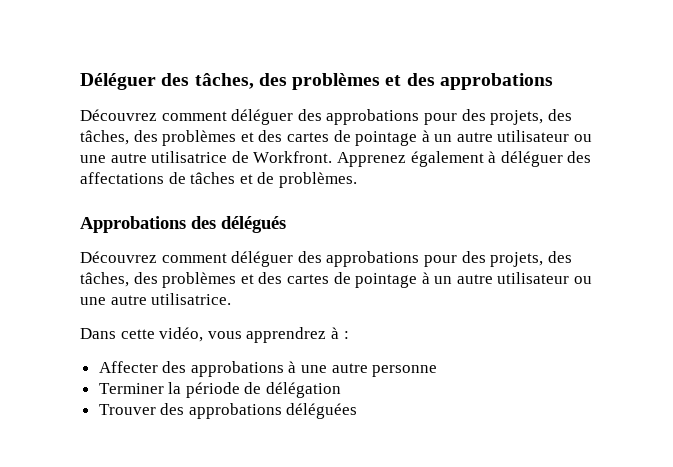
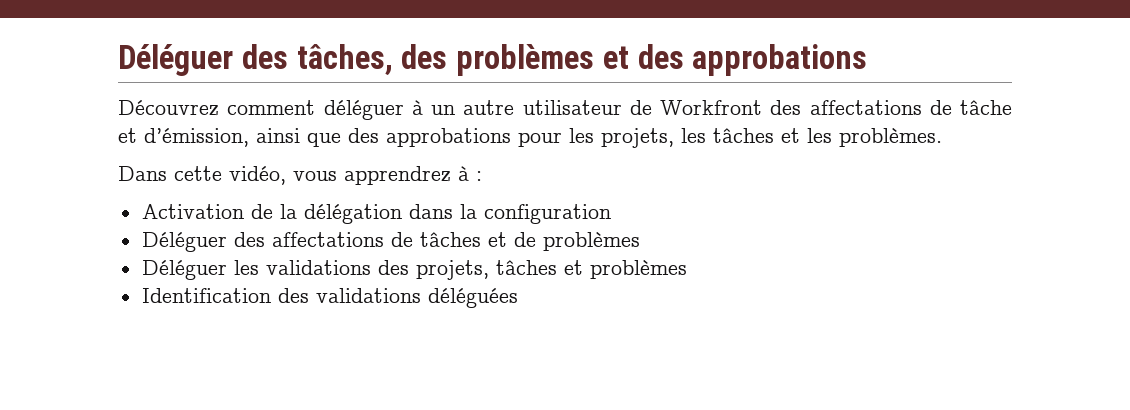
[297,109,572,125] [80,130,593,146] [80,151,592,167] [80,172,357,188] [80,216,286,233] [80,251,572,267] [80,272,593,288] [80,293,232,305] des approbations pour des projets, des tâches, des problèmes et des cartes de pointage à un autre utilisateur ou une autre utilisatrice de Workfront. Apprenez également à déléguer des affectations de tâches et de problèmes. // Approbations des délégués // Découvrez comment déléguer des approbations pour des projets, des tâches, des problèmes et des cartes de pointage à un autre utilisateur ou une autre utilisatrice. -> [411,100,1012,115] [118,128,942,148] à un autre utilisateur de Workfront des affectations de tâche et d’émission, ainsi que des approbations pour les projets, les tâches et les problèmes.
[98,361,438,377] [98,382,342,398] [98,403,282,419] Affecter des approbations à une autre personne // Terminer la période de délégation // Trouver des approbations -> [141,204,611,224] [141,232,640,252] [141,260,687,280] [141,288,421,303] Activation de la délégation dans la configuration // Déléguer des affectations de tâches et de problèmes // Déléguer les validations des projets, tâches et problèmes // Identification des validations

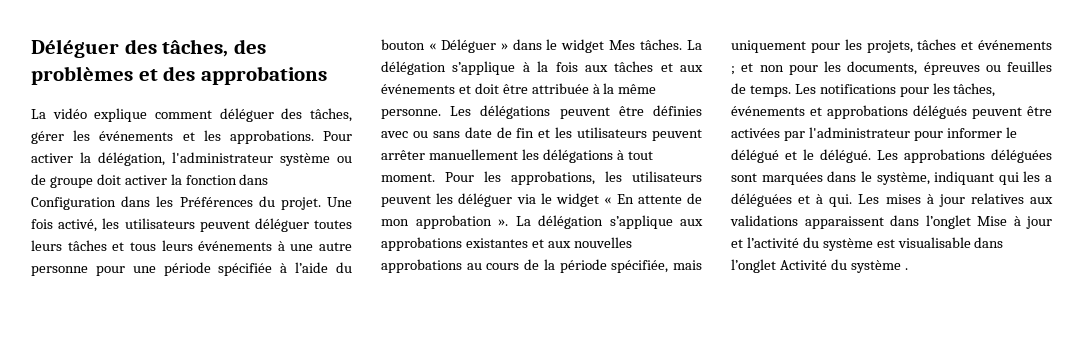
[118,100,1012,120] [118,128,511,147] Découvrez comment déléguer à un autre utilisateur de Workfront des affectations de tâche et d’émission, ainsi que des approbations -> [31,108,352,122] [31,130,352,144] [31,152,352,166] [31,174,269,188] [31,196,352,210] [31,218,352,232] [31,240,352,251] [31,262,353,276] [381,39,702,53] [381,61,703,75] [381,83,657,94] [381,105,702,119] [381,127,702,141] [381,149,653,163] [381,171,702,185] [381,193,702,207] [381,215,703,229] [381,237,632,251] [381,259,702,273] [731,40,806,53] La vidéo explique comment déléguer des tâches, gérer les événements et les approbations. Pour activer la délégation, l'administrateur système ou de groupe doit activer la fonction dans Configuration dans les Préférences du projet. Une fois activé, les utilisateurs peuvent déléguer toutes leurs tâches et tous leurs événements à une autre personne pour une période spécifiée à l’aide du bouton « Déléguer » dans le widget Mes tâches. La délégation s’applique à la fois aux tâches et aux événements et doit être attribuée à la même personne. Les délégations peuvent être définies avec ou sans date de fin et les utilisateurs peuvent arrêter manuellement les délégations à tout moment. Pour les approbations, les utilisateurs peuvent les déléguer via le widget « En attente de mon approbation ». La délégation s’applique aux approbations existantes et aux nouvelles approbations au cours de la période spécifiée, mais uniquement
[681,128,942,147] [118,166,482,185] [141,204,611,224] [141,232,640,252] [141,260,687,280] [141,288,518,308] les tâches et les problèmes. // Dans cette vidéo, vous apprendrez à : // Activation de la délégation dans la configuration // Déléguer des affectations de tâches et de problèmes // Déléguer les validations des projets, tâches et problèmes // Identification des validations déléguées -> [917,39,1052,50] [731,61,1052,75] [731,83,996,97] [731,105,1052,119] [731,127,1017,141] [731,149,1052,163] [731,171,1052,185] [731,193,1053,207] [730,215,1052,229] [731,237,1004,251] [731,259,908,273] tâches et événements ; et non pour les documents, épreuves ou feuilles de temps. Les notifications pour les tâches, événements et approbations délégués peuvent être activées par l'administrateur pour informer le délégué et le délégué. Les approbations déléguées sont marquées dans le système, indiquant qui les a déléguées et à qui. Les mises à jour relatives aux validations apparaissent dans l’onglet Mise à jour et l’activité du système est visualisable dans l’onglet Activité du système .

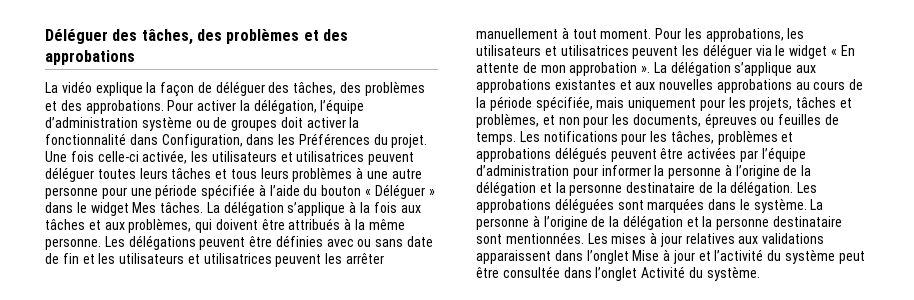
[155,108,352,122] [31,130,221,144] comment déléguer des tâches, gérer les événements et les -> [146,81,425,97] [45,100,82,111] la façon de déléguer des tâches, des problèmes et des
[172,152,273,163] l'administrateur -> [320,99,365,114] [45,117,138,128] l’équipe d’administration
[49,176,93,188] groupe -> [231,119,278,131] groupes
[185,174,269,185] [31,197,116,210] fonction dans Configuration -> [45,133,243,148] fonctionnalité dans Configuration,
[58,218,195,232] activé, les utilisateurs -> [97,150,365,164] celle-ci activée, les utilisateurs et utilisatrices
[198,241,273,251] événements -> [292,167,353,182] problèmes
[381,83,589,94] événements et doit être attribuée -> [128,218,341,233] problèmes, qui doivent être attribués
[652,129,702,141] [381,149,613,163] peuvent arrêter manuellement les délégations -> [187,253,385,267] [476,28,558,39] et utilisatrices peuvent les arrêter manuellement
(702, 176) none -> [544,45,629,56] et utilisatrices
[978,40,1052,50] [731,66,735,75] événements ; -> [476,113,539,128] problèmes,
[731,106,805,116] événements -> [717,130,778,145] problèmes
[808,127,1017,141] [731,149,871,163] l'administrateur pour informer le délégué et le délégué. -> [761,147,806,162] [476,164,812,179] [476,181,794,196] l’équipe d’administration pour informer la personne à l’origine de la délégation et la personne destinataire de la délégation.
[876,171,1052,185] [731,193,853,207] système, indiquant qui les a déléguées et à qui. -> [753,198,824,213] [476,215,843,230] [476,232,584,244] système. La personne à l’origine de la délégation et la personne destinataire sont mentionnées.
[876,237,971,248] est visualisable -> [838,251,865,264] [476,266,560,278] peut être consultée
[850,260,908,273] système . -> [706,266,760,281] système.

